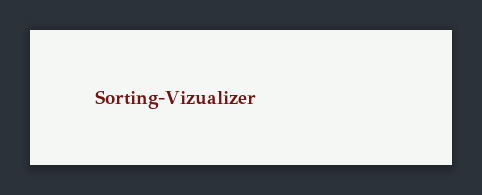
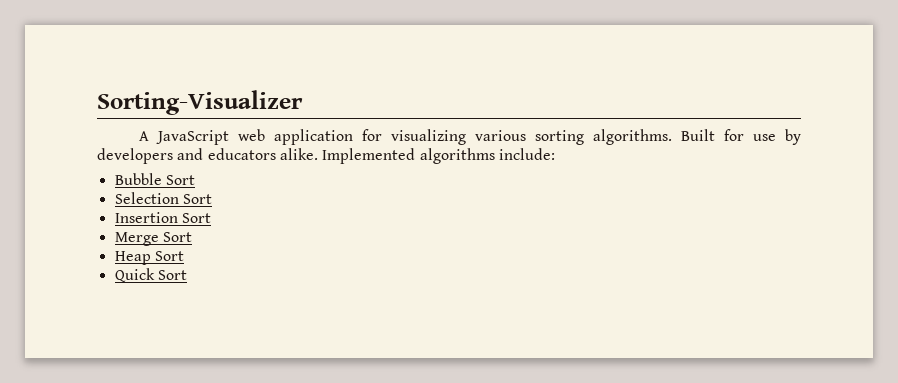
[95,90,256,109] Sorting-Vizualizer -> [97,90,303,115] [138,129,802,145] [97,148,555,164] [114,173,195,185] [114,192,212,204] [114,212,211,223] [114,232,192,246] [114,251,184,265] [114,268,187,282] Sorting-Visualizer // A JavaScript web application for visualizing various sorting algorithms. Built for use by developers and educators alike. Implemented algorithms include: // Bubble Sort // Selection Sort // Insertion Sort // Merge Sort // Heap Sort // Quick Sort

